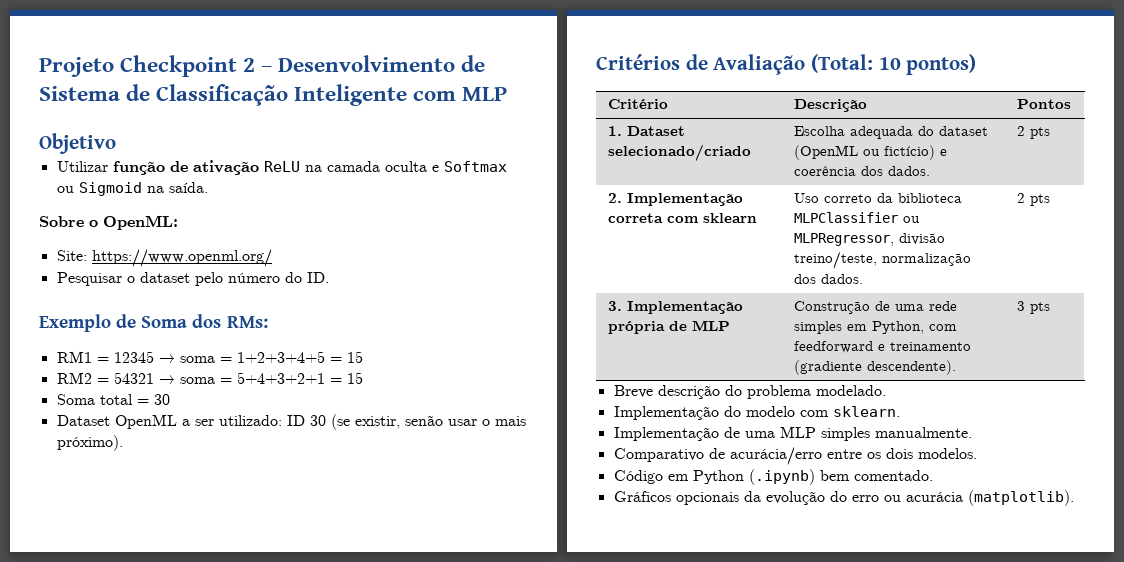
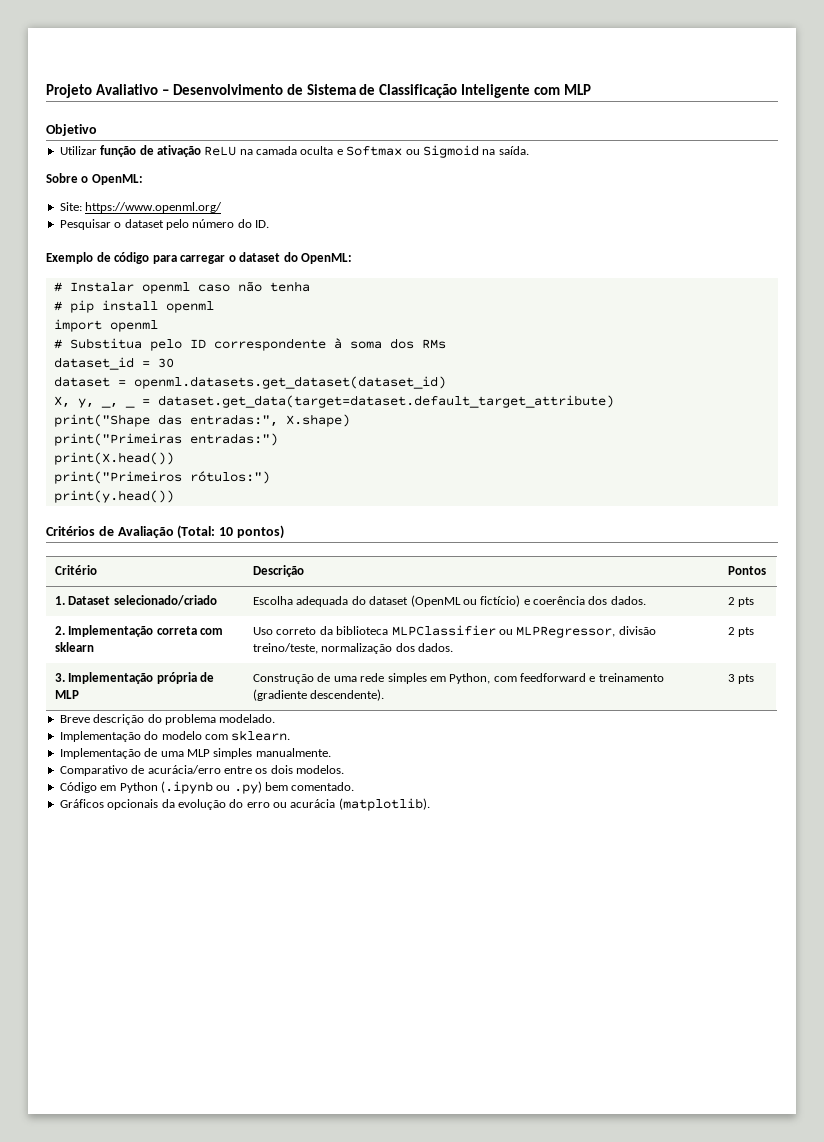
[120,55,256,77] Checkpoint 2 -> [95,84,158,95] Avaliativo
[141,314,268,328] [56,351,363,363] [56,372,363,384] [56,394,170,405] [56,414,526,430] [56,435,123,451] Soma dos RMs: // RM1 = 12345 → soma = 1+2+3+4+5 = 15 // RM2 = 54321 → soma = 5+4+3+2+1 = 15 // Soma total = 30 // Dataset OpenML a ser utilizado: ID 30 (se existir, senão usar o mais próximo). -> [114,252,353,264] [53,281,310,294] [53,300,214,313] [53,319,158,332] [53,338,446,351] [53,357,174,370] [53,376,446,389] [53,396,135,408] [141,395,614,408] [53,414,350,427] [53,433,278,446] [53,452,174,465] [53,471,270,484] [53,490,174,503] código para carregar o dataset do OpenML: // # Instalar openml caso não tenha // # pip install openml // import openml // # Substitua pelo ID correspondente à soma dos RMs // dataset_id = 30 // dataset = openml.datasets.get_dataset(dataset_id) // X, y, _, _ = dataset.get_data(target=dataset.default_target_attribute) // print("Shape das entradas:", X.shape) // print("Primeiras entradas:") // print(X.head()) // print("Primeiros rótulos:") // print(y.head())
[748,469,815,485] (.ipynb) -> [160,781,262,794] (.ipynb ou .py)

